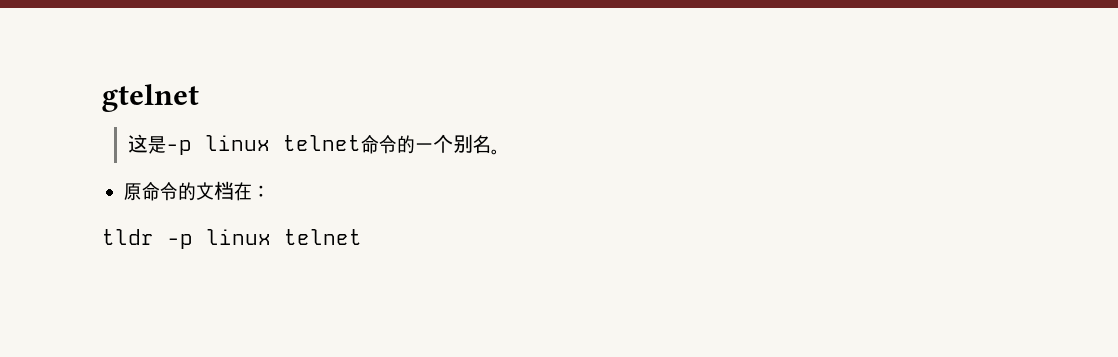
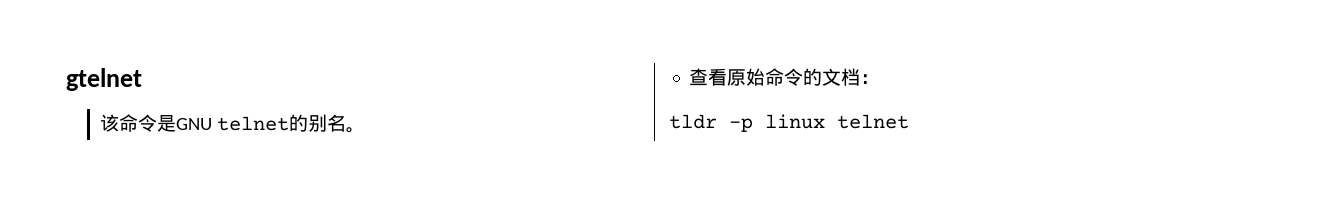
[127,134,453,155] 这是-p linux telnet命令的一个 -> [100,114,309,132] 该命令是GNU telnet的
[124,183,142,201] 原 -> [689,68,766,86] 查看原始
[234,182,252,201] 在 -> (861, 77) none

